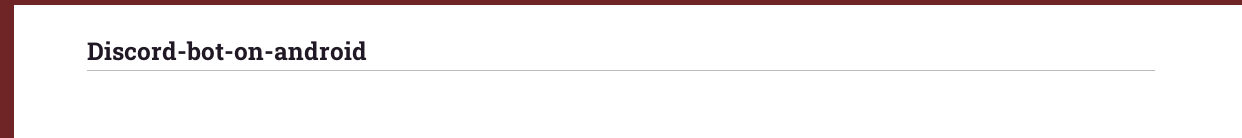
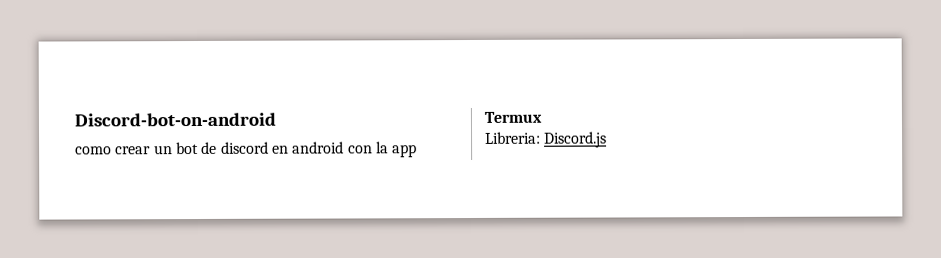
(367, 51) none -> [75,141,418,158] [484,111,542,123] [485,131,608,148] // como crear un bot de discord en android con la app Termux // Libreria: Discord.js

